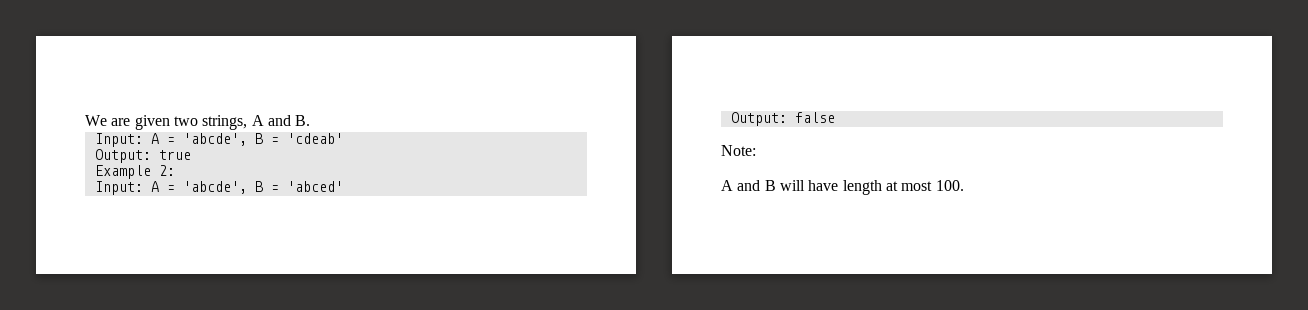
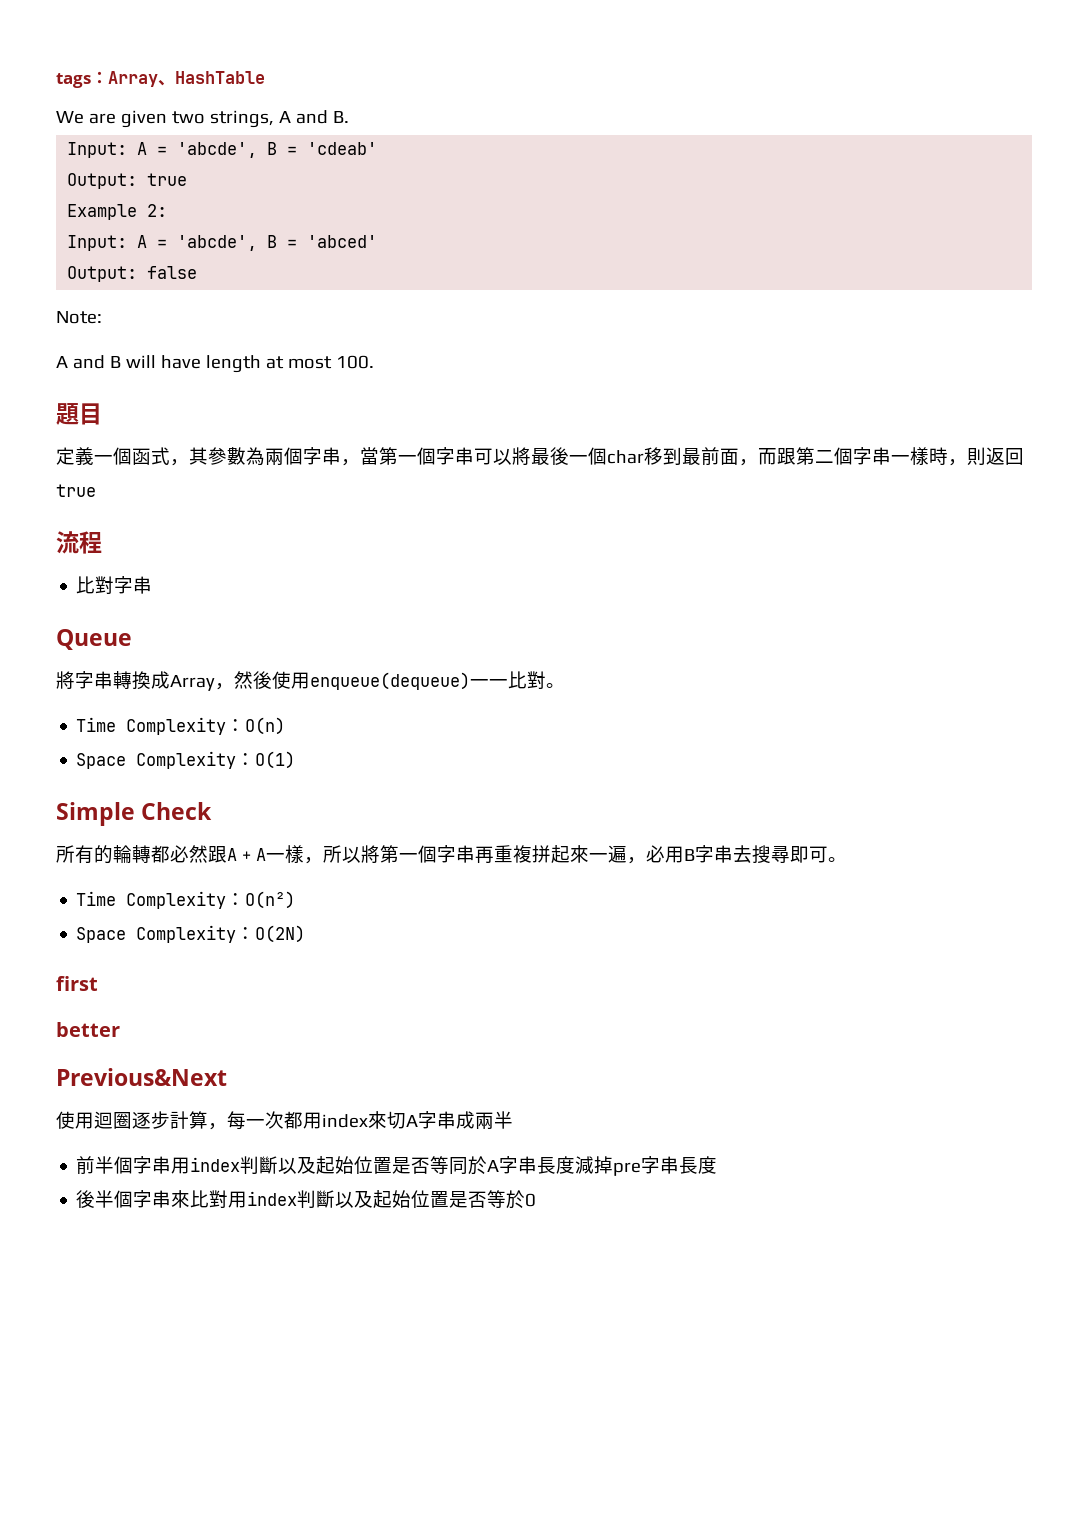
(85, 120) none -> [56,71,265,88] tags：Array、HashTable //
(964, 185) none -> [56,403,102,425] [56,447,1024,466] [56,484,96,497] [56,531,102,554] [76,576,153,594] [56,629,132,650] [56,671,565,691] [76,717,286,735] [76,751,296,769] [56,802,213,826] [56,845,847,864] [76,891,296,909] [76,925,306,943] [56,976,98,991] [56,1022,120,1037] [56,1068,227,1086] [56,1111,513,1130] [76,1156,718,1176] [76,1190,537,1209] // 題目 // 定義一個函式，其參數為兩個字串，當第一個字串可以將最後一個char移到最前面，而跟第二個字串一樣時，則返回true // 流程 // 比對字串 // Queue // 將字串轉換成Array，然後使用enqueue(dequeue)一一比對。 // Time Complexity：O(n) // Space Complexity：O(1) // Simple Check // 所有的輪轉都必然跟A + A一樣，所以將第一個字串再重複拼起來一遍，必用B字串去搜尋即可。 // Time Complexity：O(n²) // Space Complexity：O(2N) // first // better // Previous&Next // 使用迴圈逐步計算，每一次都用index來切A字串成兩半 // 前半個字串用index判斷以及起始位置是否等同於A字串長度減掉pre字串長度 // 後半個字串來比對用index判斷以及起始位置是否等於0

